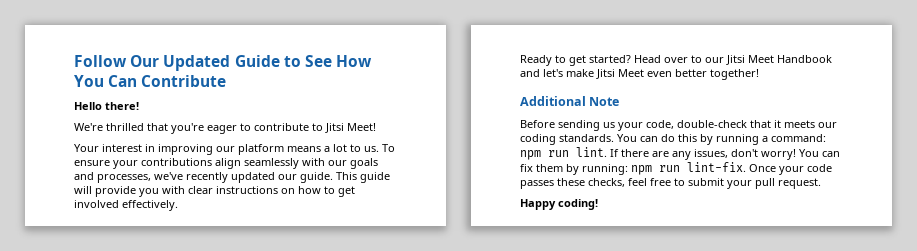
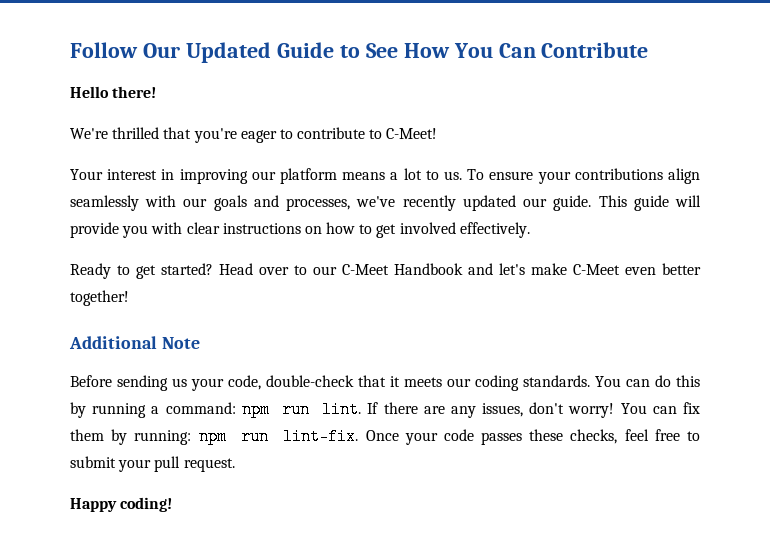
[325,123,376,133] Jitsi Meet! -> [386,128,438,139] C-Meet!
[726,55,774,65] Jitsi Meet -> [342,264,389,275] C-Meet
[596,69,644,79] Jitsi Meet -> [573,264,620,275] C-Meet

